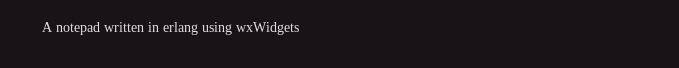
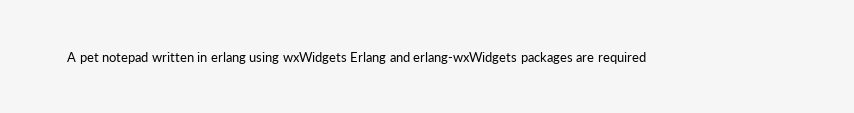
(53, 27) none -> [79,53,99,64] pet
(299, 28) none -> [350,52,646,64] Erlang and erlang-wxWidgets packages are required

